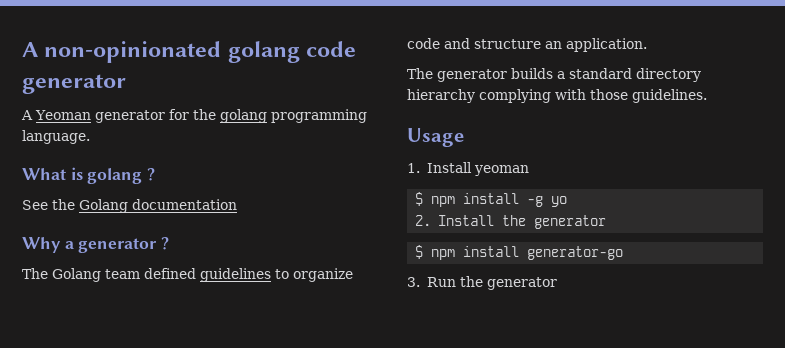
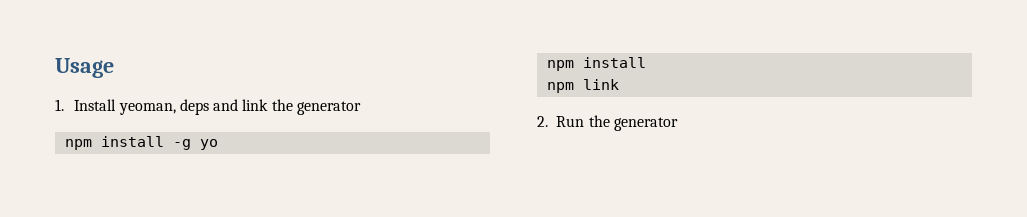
[22,41,357,63] [22,74,126,94] [21,109,367,123] [22,130,90,144] [22,167,156,184] [22,199,237,213] [22,237,170,253] [22,268,353,282] [407,38,647,52] [407,68,701,82] [407,89,707,103] [407,128,464,147] [407,162,529,176] [415,192,424,206] A non-opinionated golang code generator // A Yeoman generator for the golang programming language. // What is golang ? // See the Golang documentation // Why a generator ? // The Golang team defined guidelines to organize code and structure an application. // The generator builds a standard directory hierarchy complying with those guidelines. // Usage // 1. Install yeoman // $ -> [55,58,114,78] [55,99,362,115] Usage // 1. Install yeoman, deps and link the generator //
[415,215,606,229] [415,245,624,260] [407,277,420,287] 2. Install the generator // $ npm install generator-go // 3. -> [546,57,646,71] [546,79,619,93] [537,116,548,127] npm install // npm link // 2.

